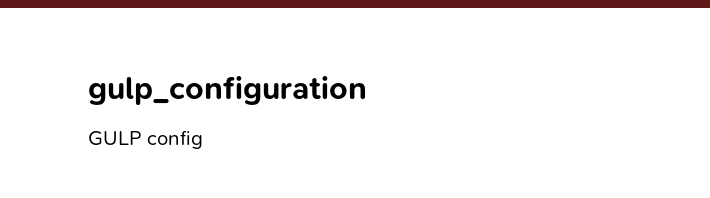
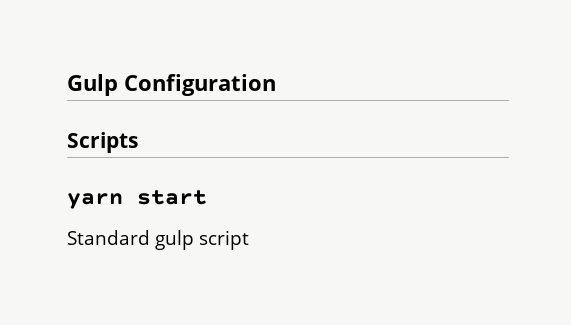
[88,76,367,105] [88,130,203,149] gulp_configuration // GULP config -> [67,74,276,96] [67,132,138,153] [67,190,207,209] [67,230,249,250] Gulp Configuration // Scripts // yarn start // Standard gulp script

